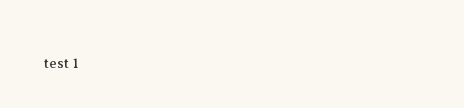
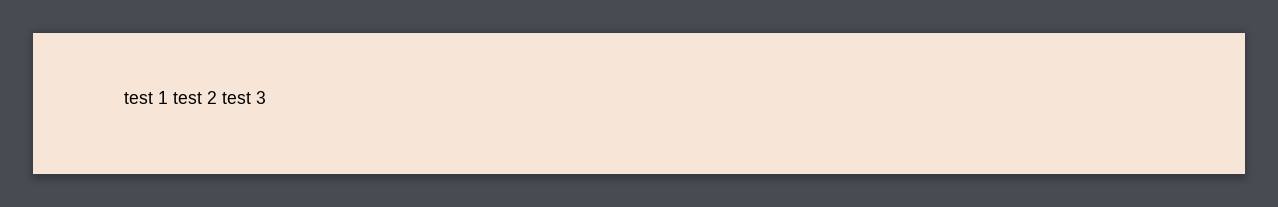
(79, 63) none -> [173,91,266,104] test 2 test 3

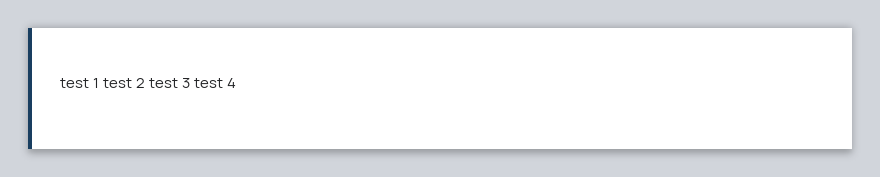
(266, 97) none -> [194,78,237,88] test 4

